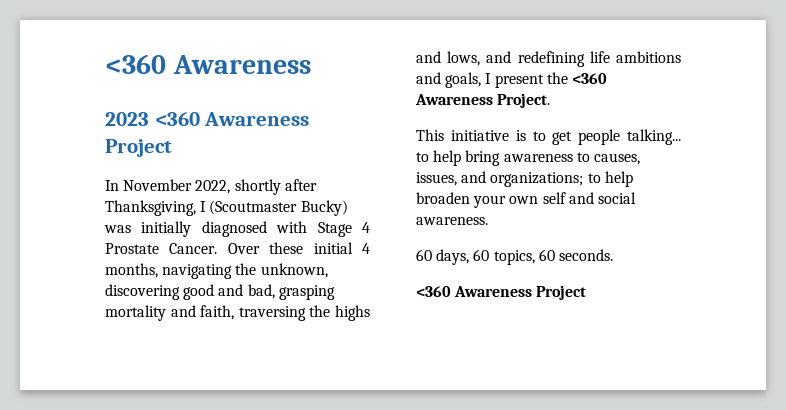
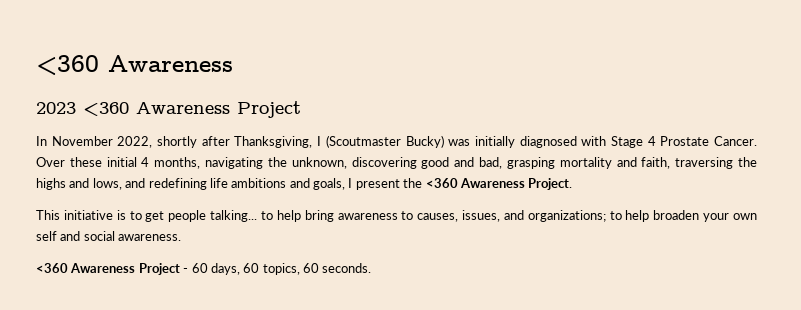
(488, 221) none -> [36,263,189,275] <360 Awareness Project -
[416,285,587,300] // <360 Awareness Project -> (372, 268) none

